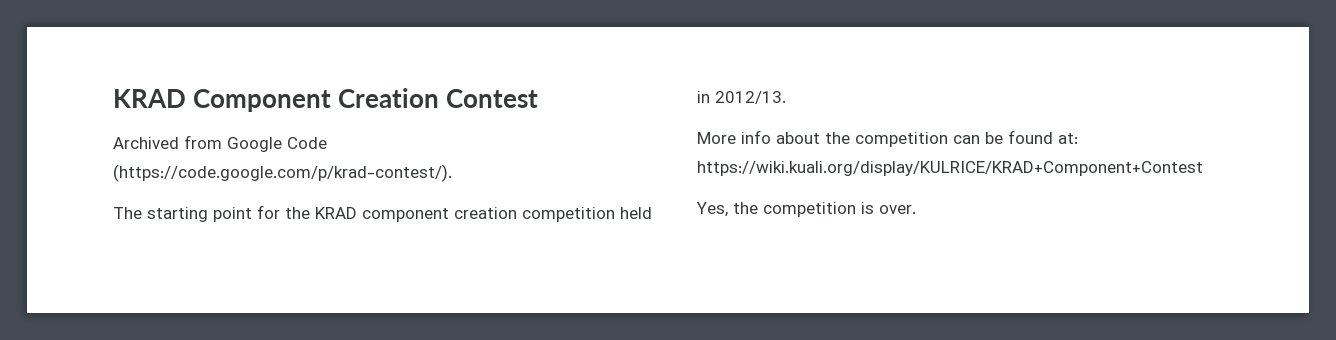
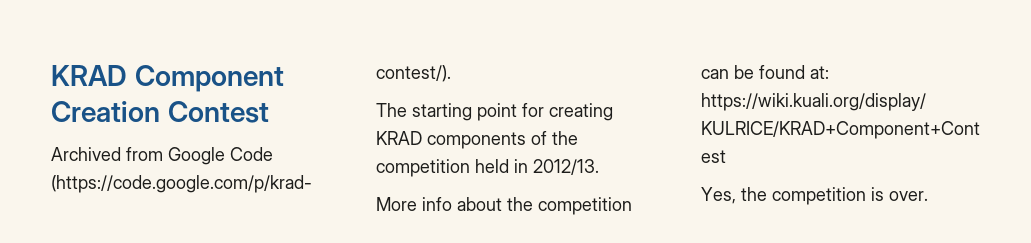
[285,207,517,222] the KRAD component creation -> [549,103,613,121] [376,131,578,149] creating KRAD components of the

